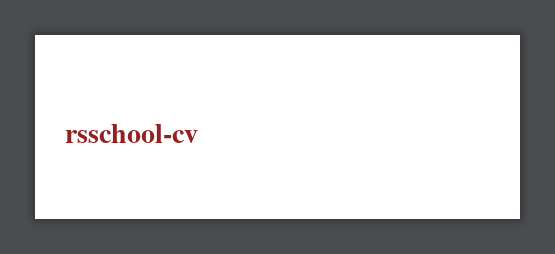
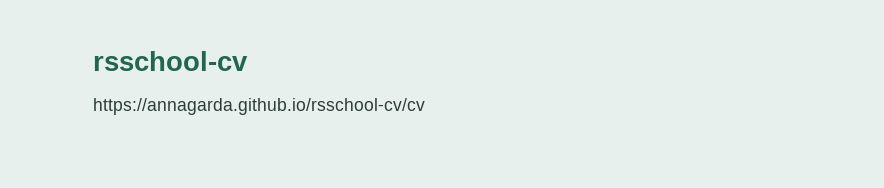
(198, 133) none -> [93,98,425,115] // https://annagarda.github.io/rsschool-cv/cv

